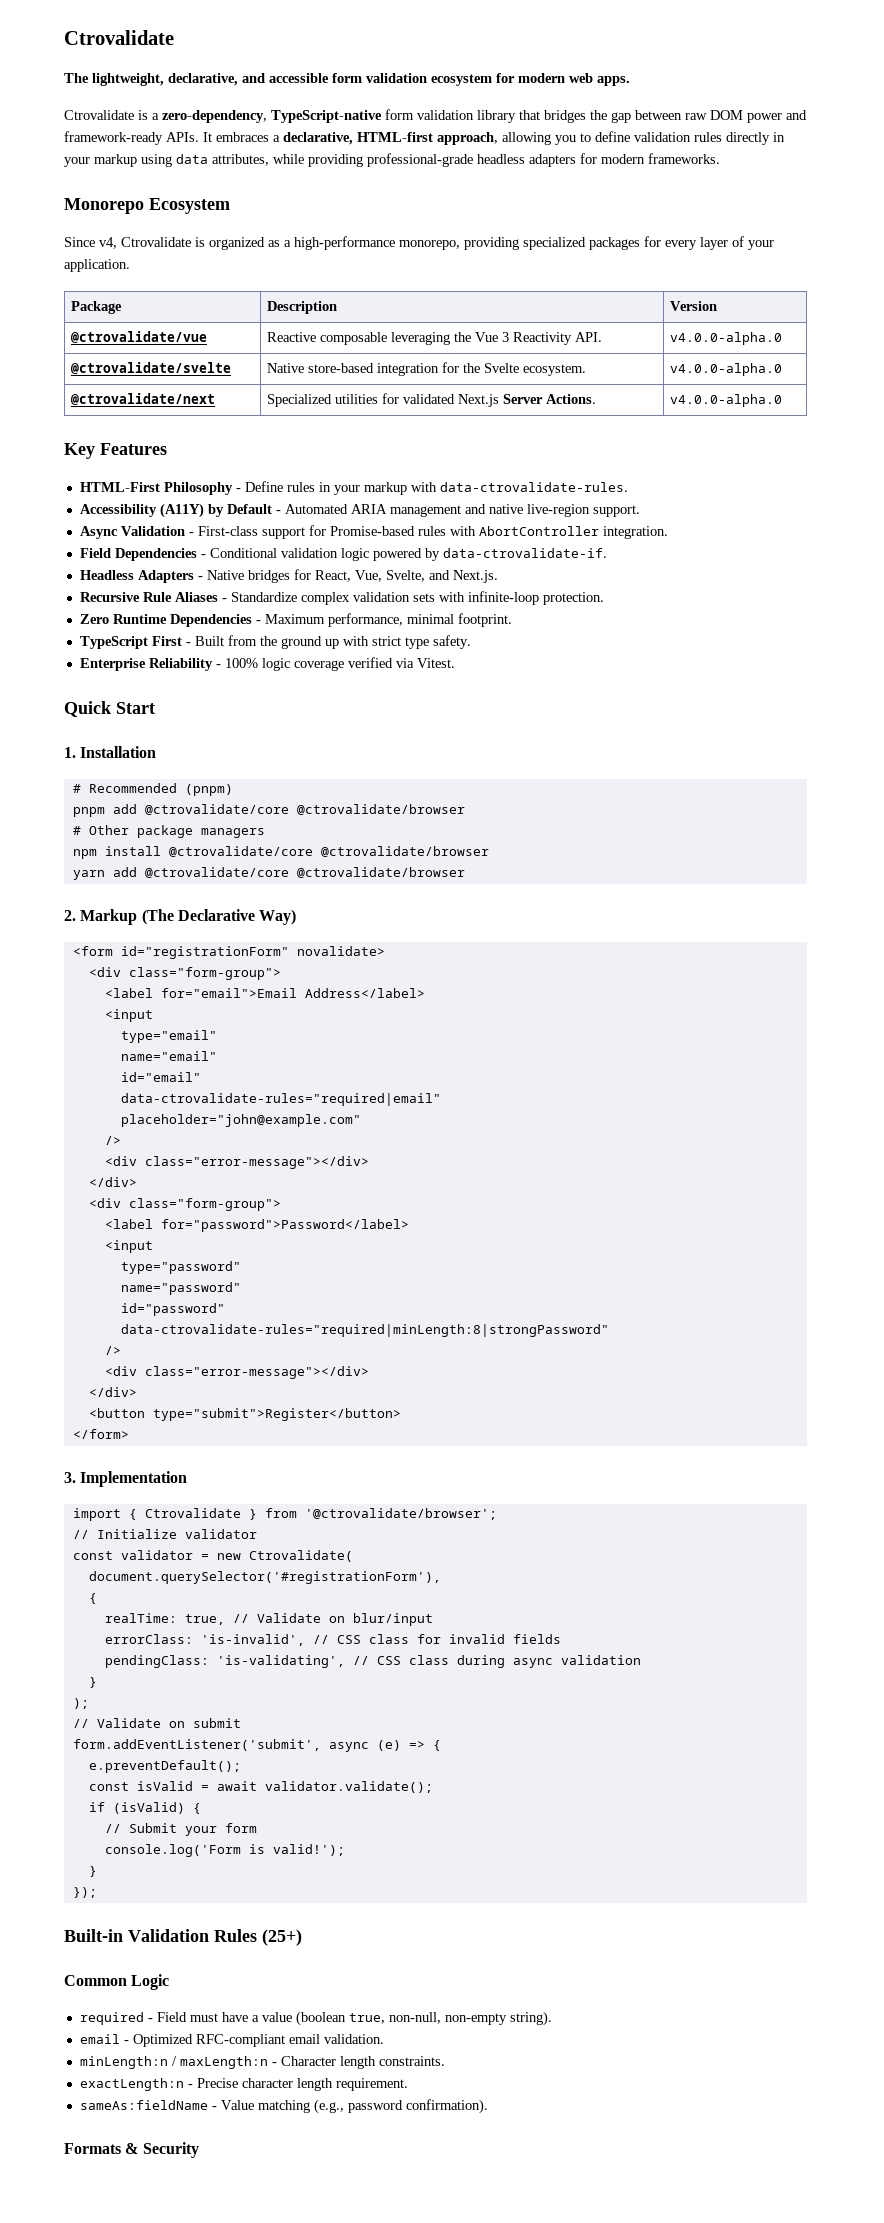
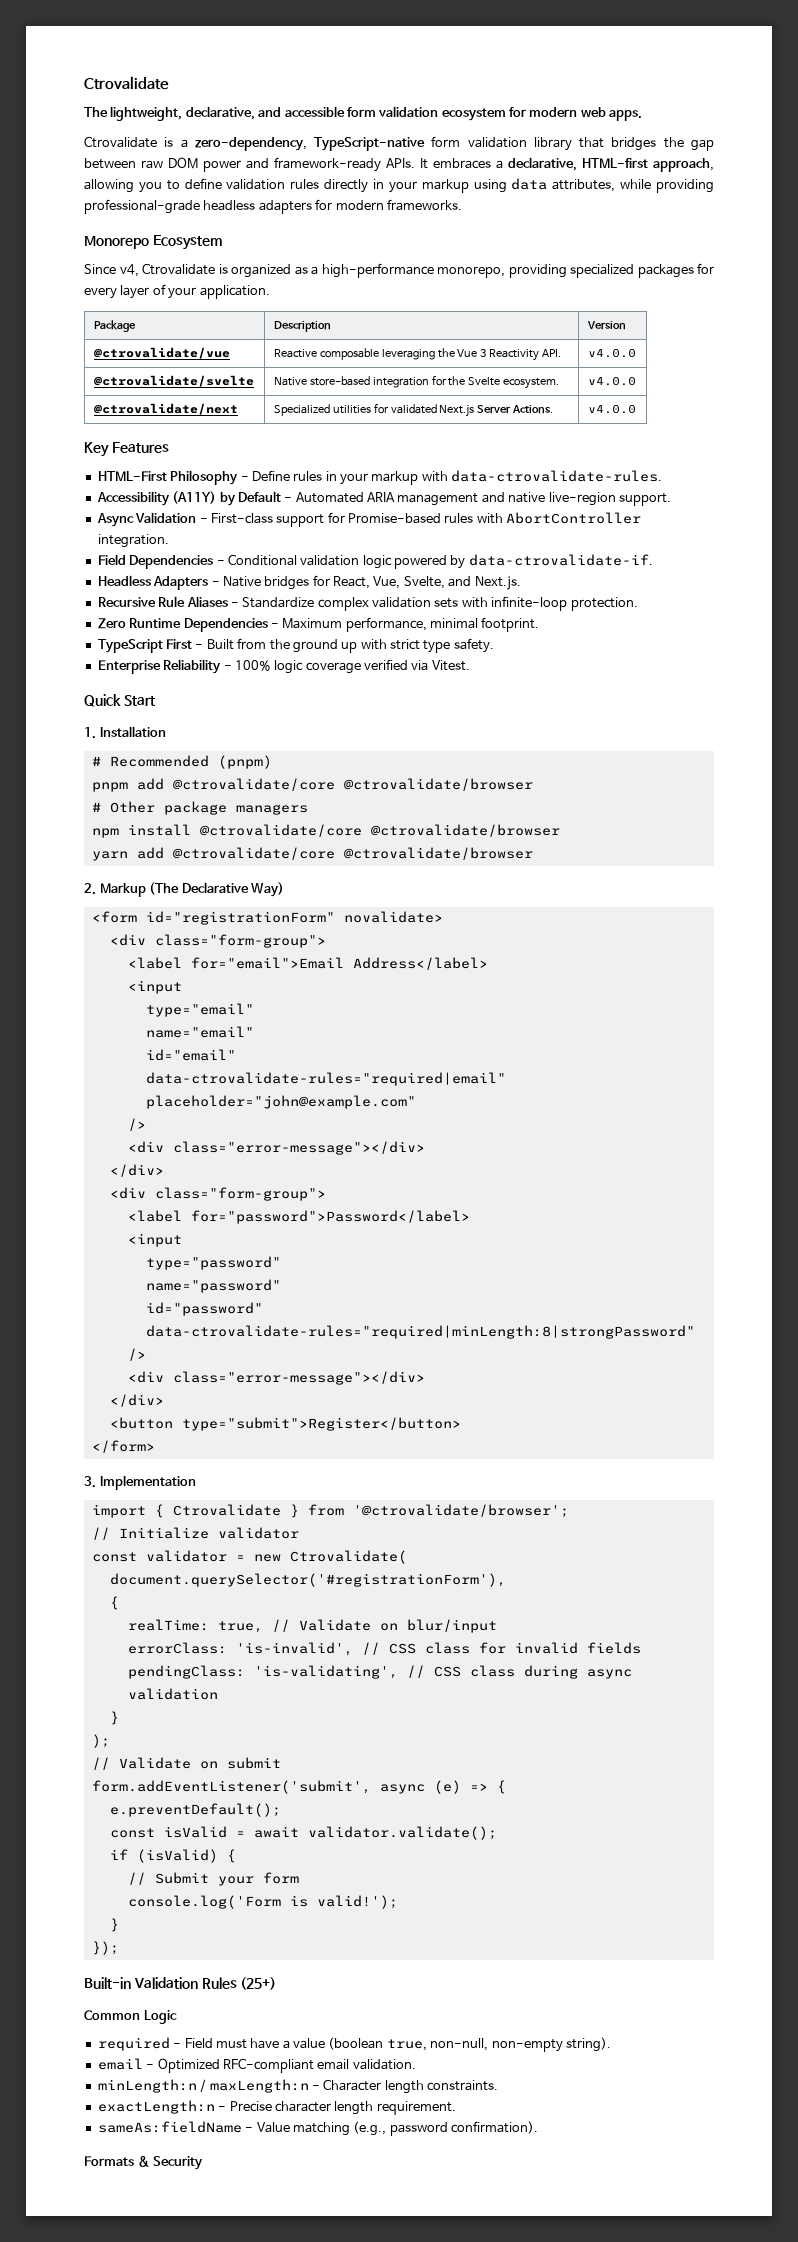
[669,332,782,345] v4.0.0-alpha.0 -> [587,348,636,358] v4.0.0
[669,363,782,376] v4.0.0-alpha.0 -> [587,376,636,386] v4.0.0
[669,394,782,407] v4.0.0-alpha.0 -> [587,404,636,414] v4.0.0

